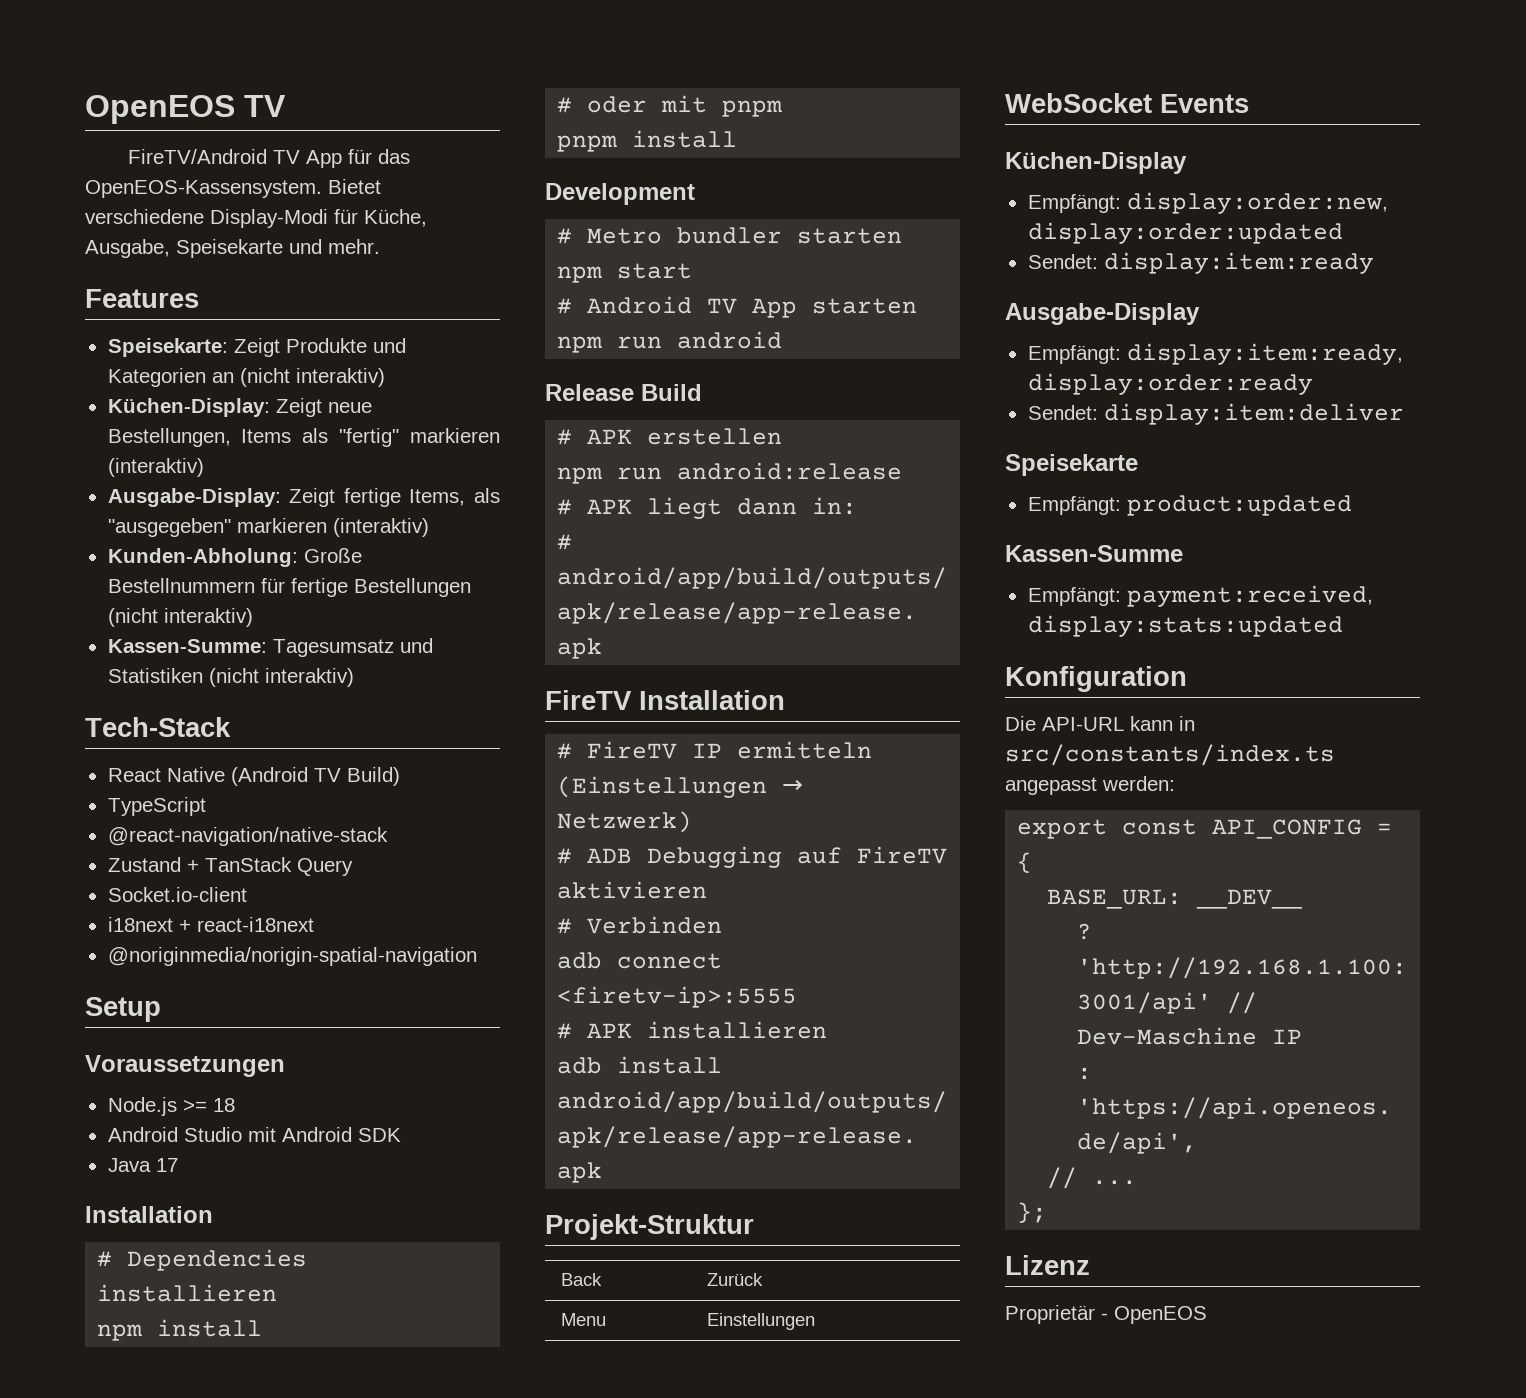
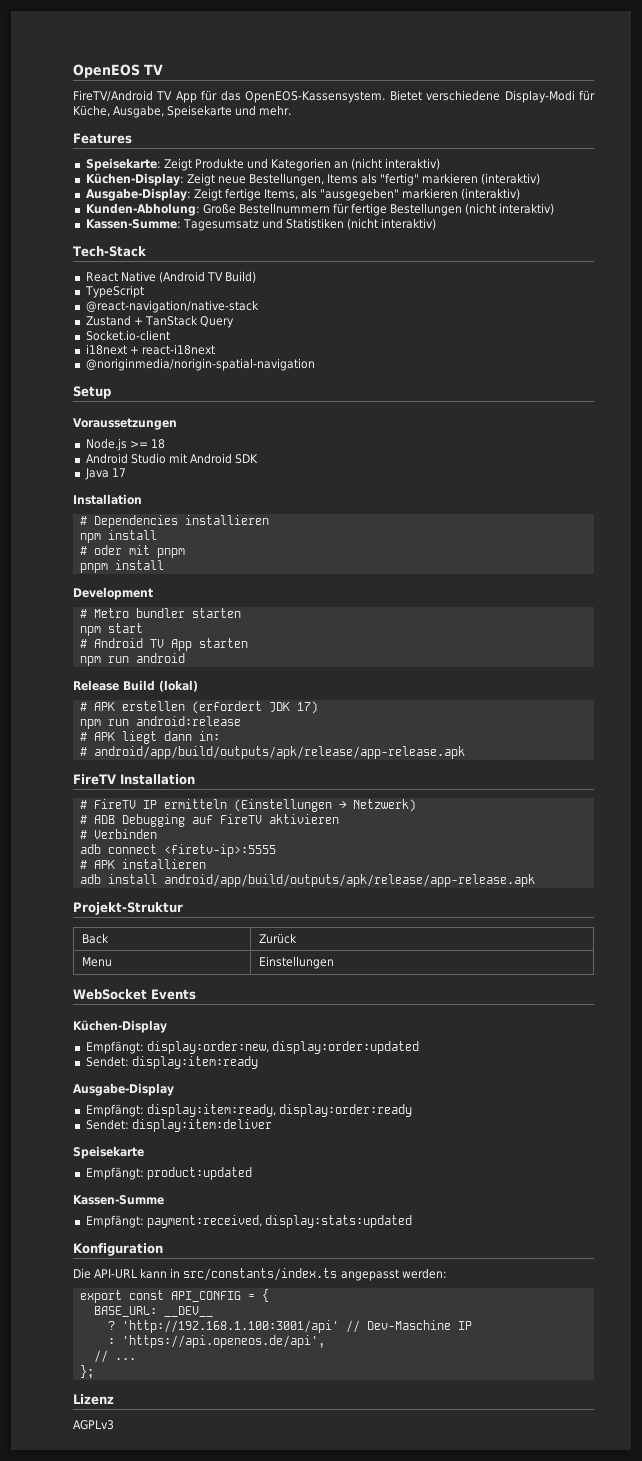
(702, 392) none -> [159,680,198,692] (lokal)
(783, 436) none -> [191,701,318,714] (erfordert JDK 17)
[1005,1305,1207,1324] Proprietär - OpenEOS -> [73,1420,114,1430] AGPLv3

